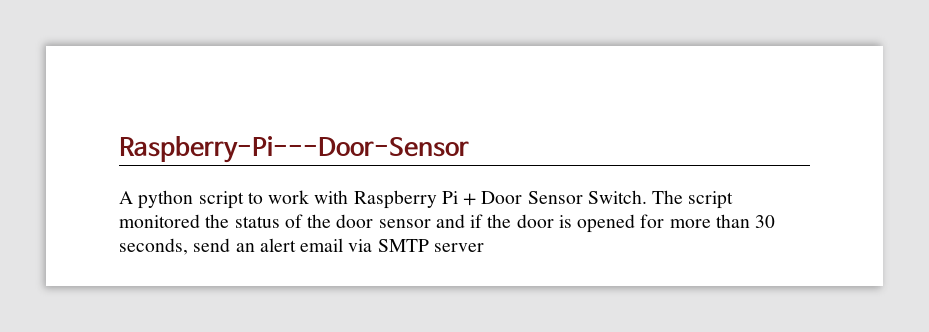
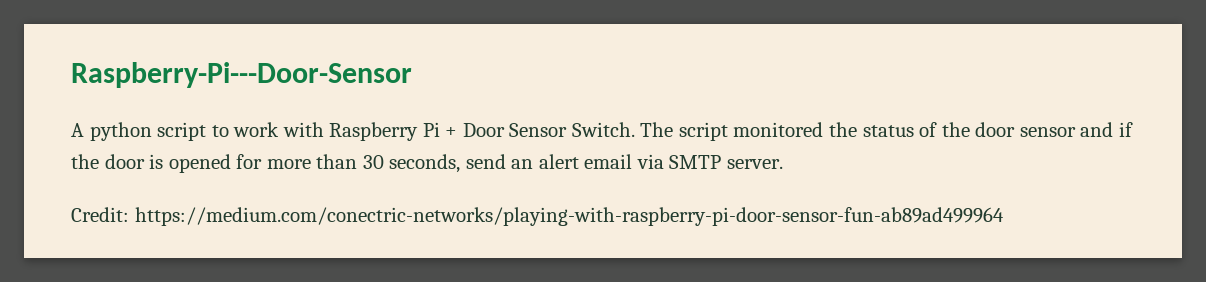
[433,243,484,252] server -> [727,159,784,169] [71,207,1004,226] server. // Credit: https://medium.com/conectric-networks/playing-with-raspberry-pi-door-sensor-fun-ab89ad499964

